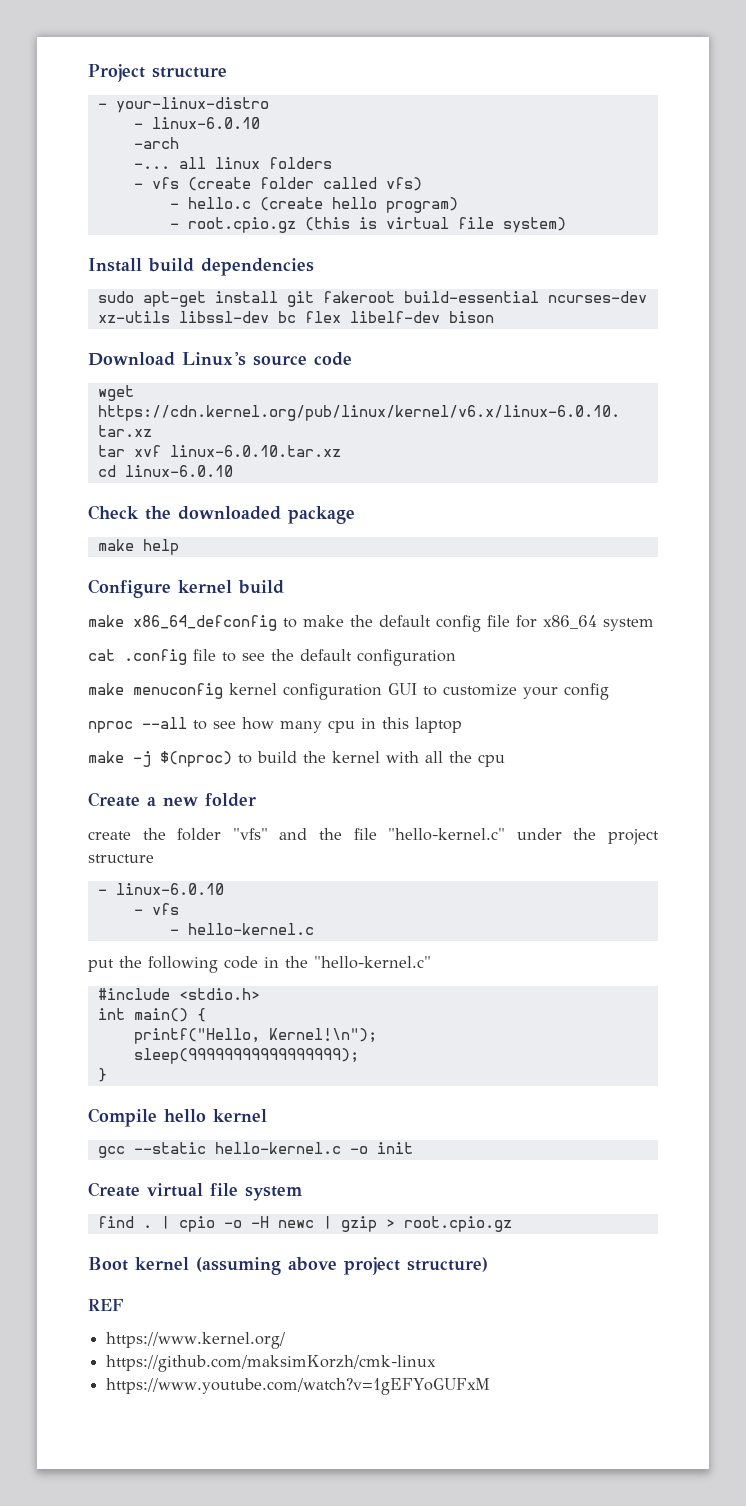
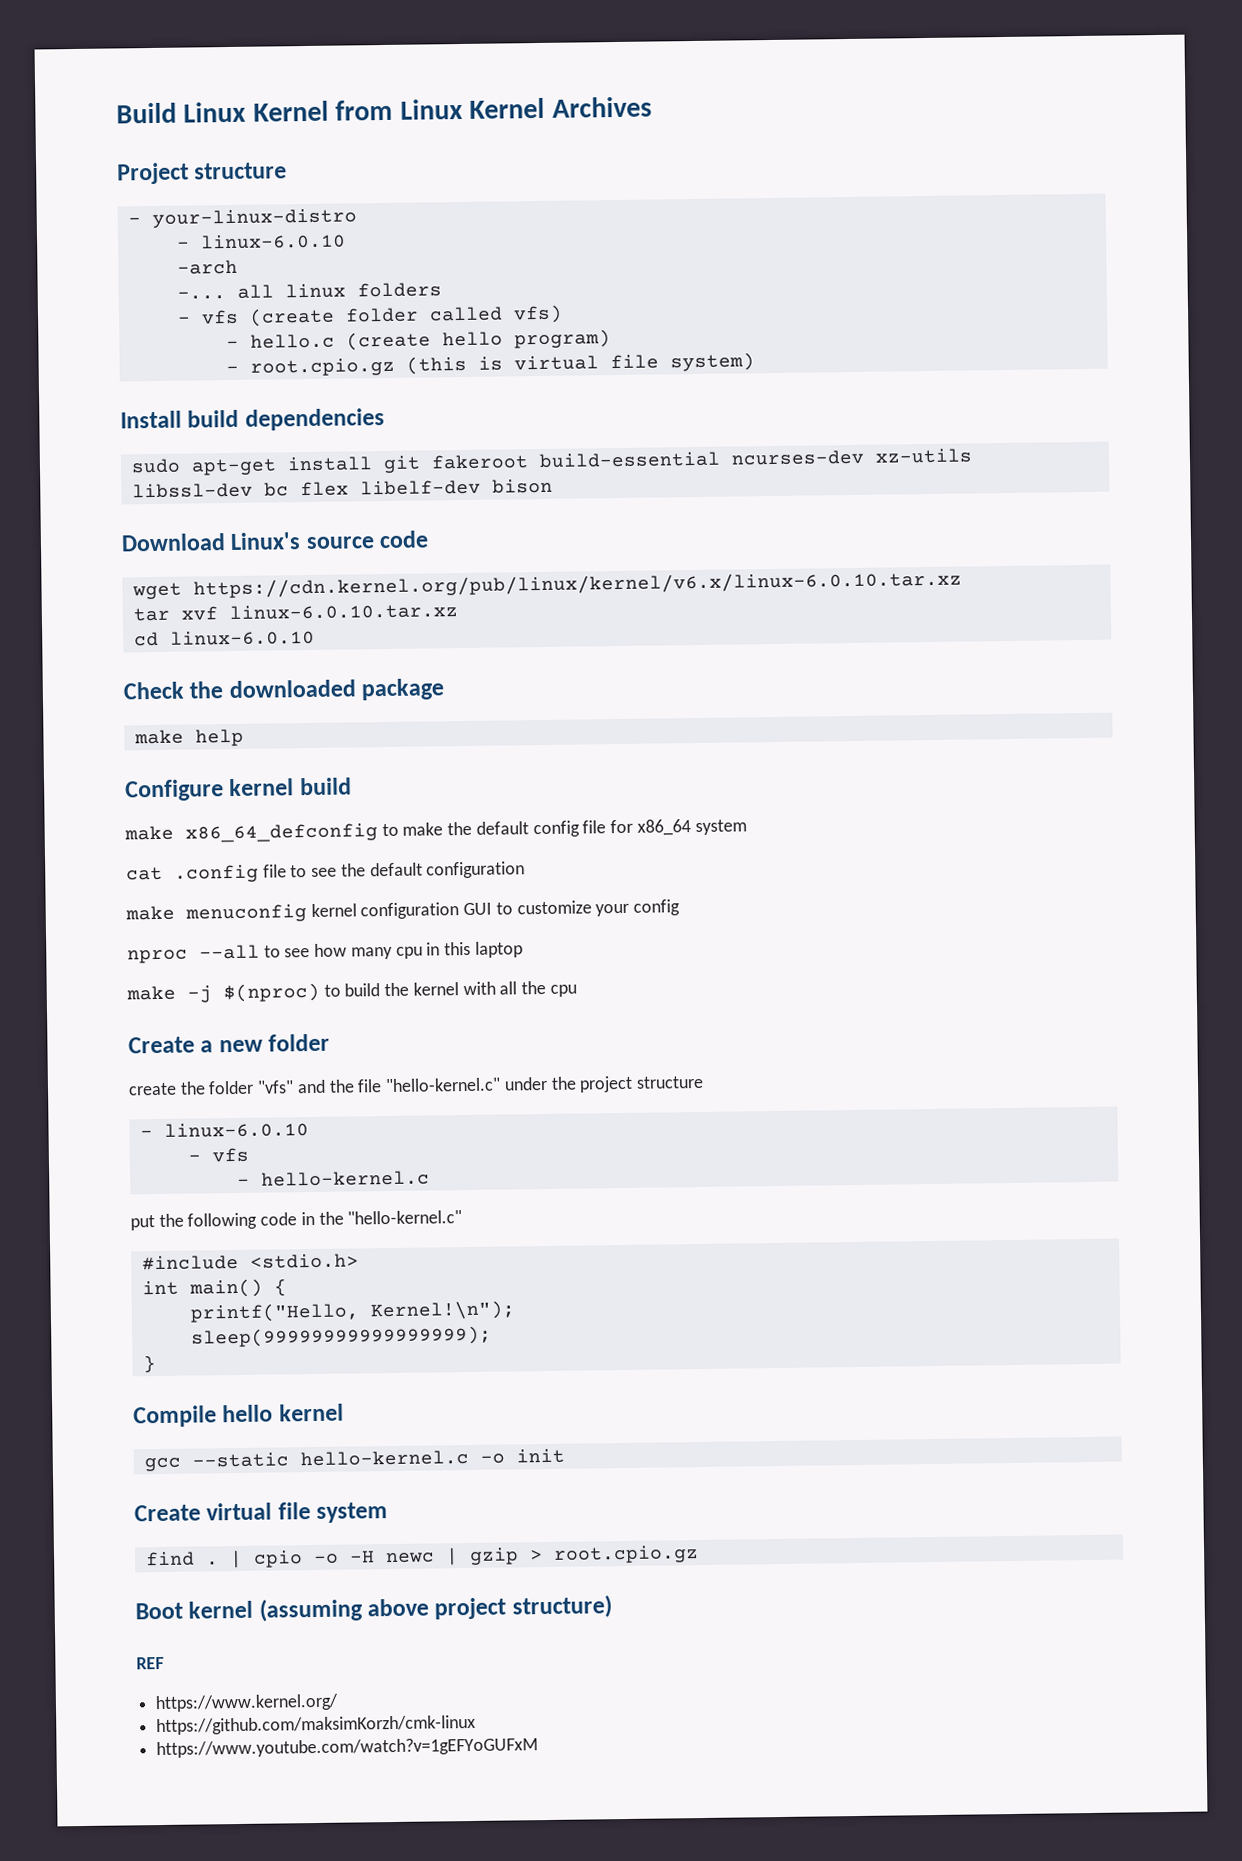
(88, 73) none -> [116,96,652,124] Build Linux Kernel from Linux Kernel Archives //

